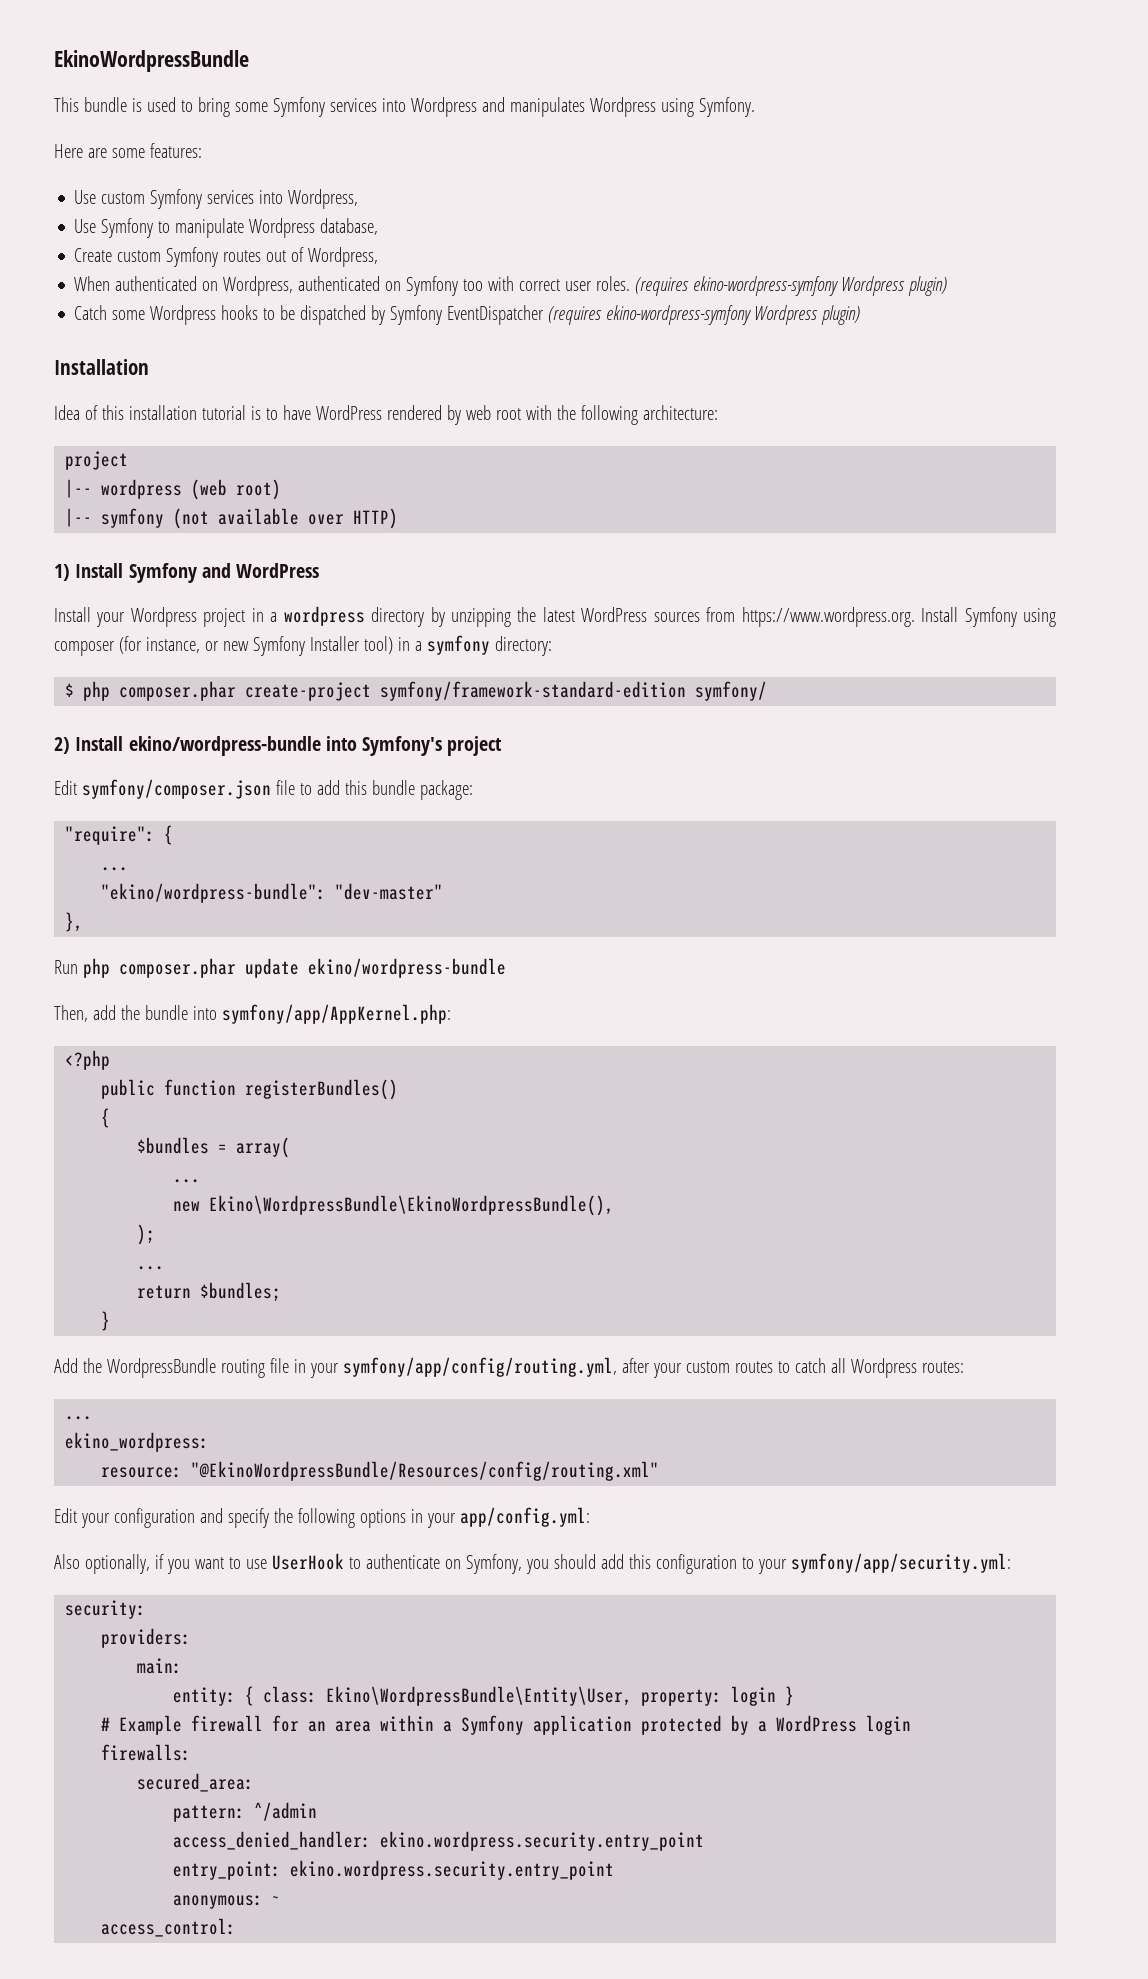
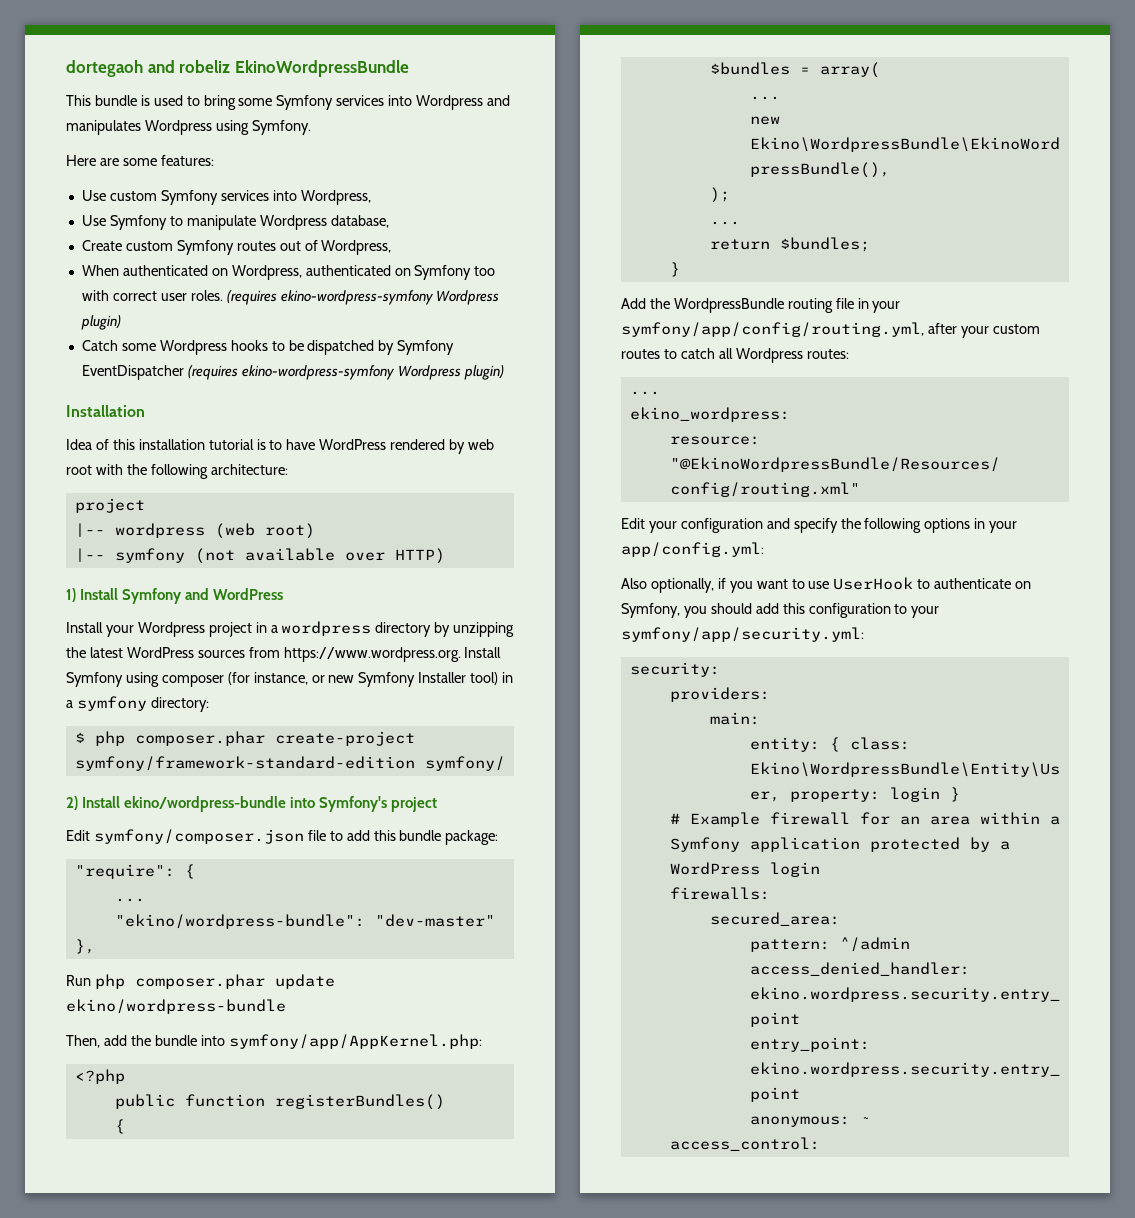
(54, 61) none -> [66,60,231,77] dortegaoh and robeliz

